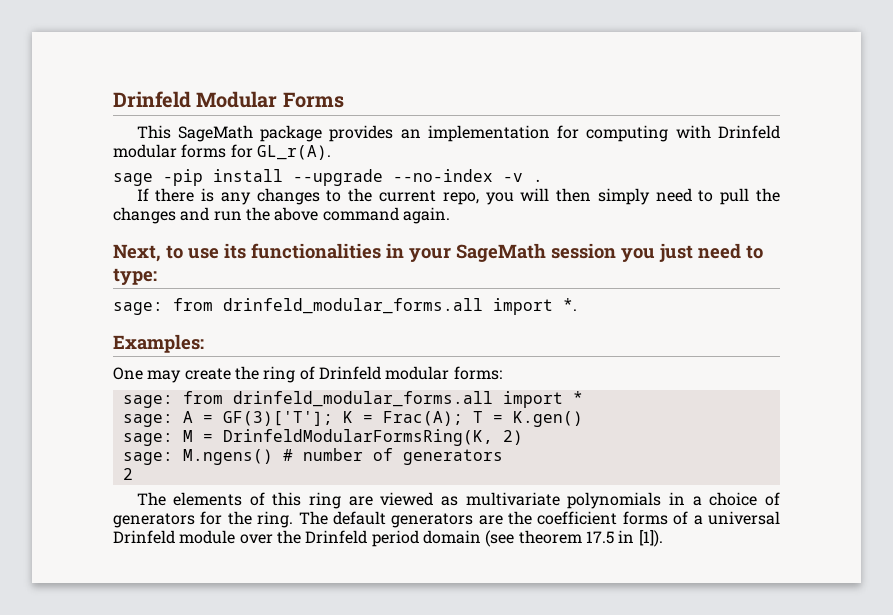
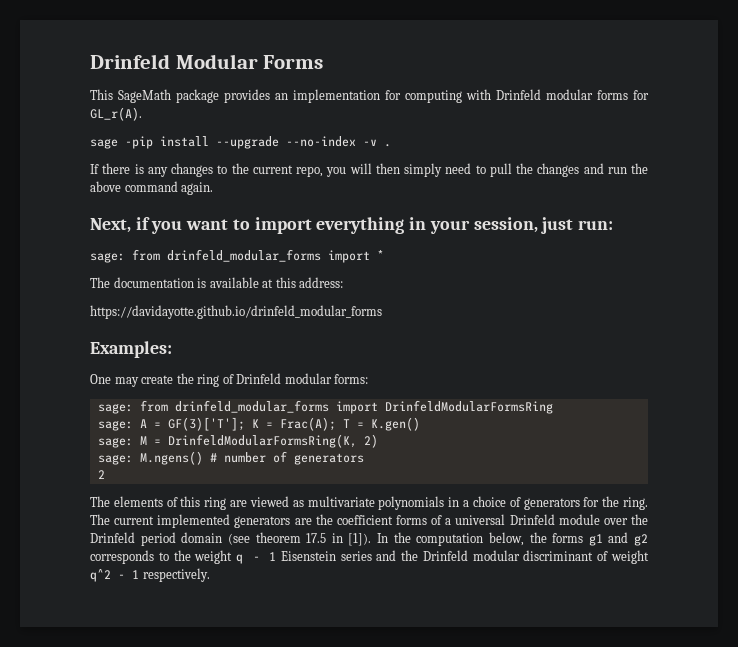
[166,243,763,262] [113,268,157,285] [113,298,577,315] to use its functionalities in your SageMath session you just need to type: // sage: from drinfeld_modular_forms.all import *. -> [135,217,613,234] [90,249,384,263] [90,277,344,288] [90,305,382,319] if you want to import everything in your session, just run: // sage: from drinfeld_modular_forms import * // The documentation is available at this address: // https://davidayotte.github.io/drinfeld_modular_forms
[232,391,583,408] drinfeld_modular_forms.all import * -> [174,400,553,414] drinfeld_modular_forms import DrinfeldModularFormsRing
[332,511,386,525] default -> [114,514,231,528] current implemented
(663, 538) none -> [377,532,648,546] [90,550,649,564] [90,568,210,582] In the computation below, the forms g1 and g2 corresponds to the weight q - 1 Eisenstein series and the Drinfeld modular discriminant of weight q^2 - 1 respectively.

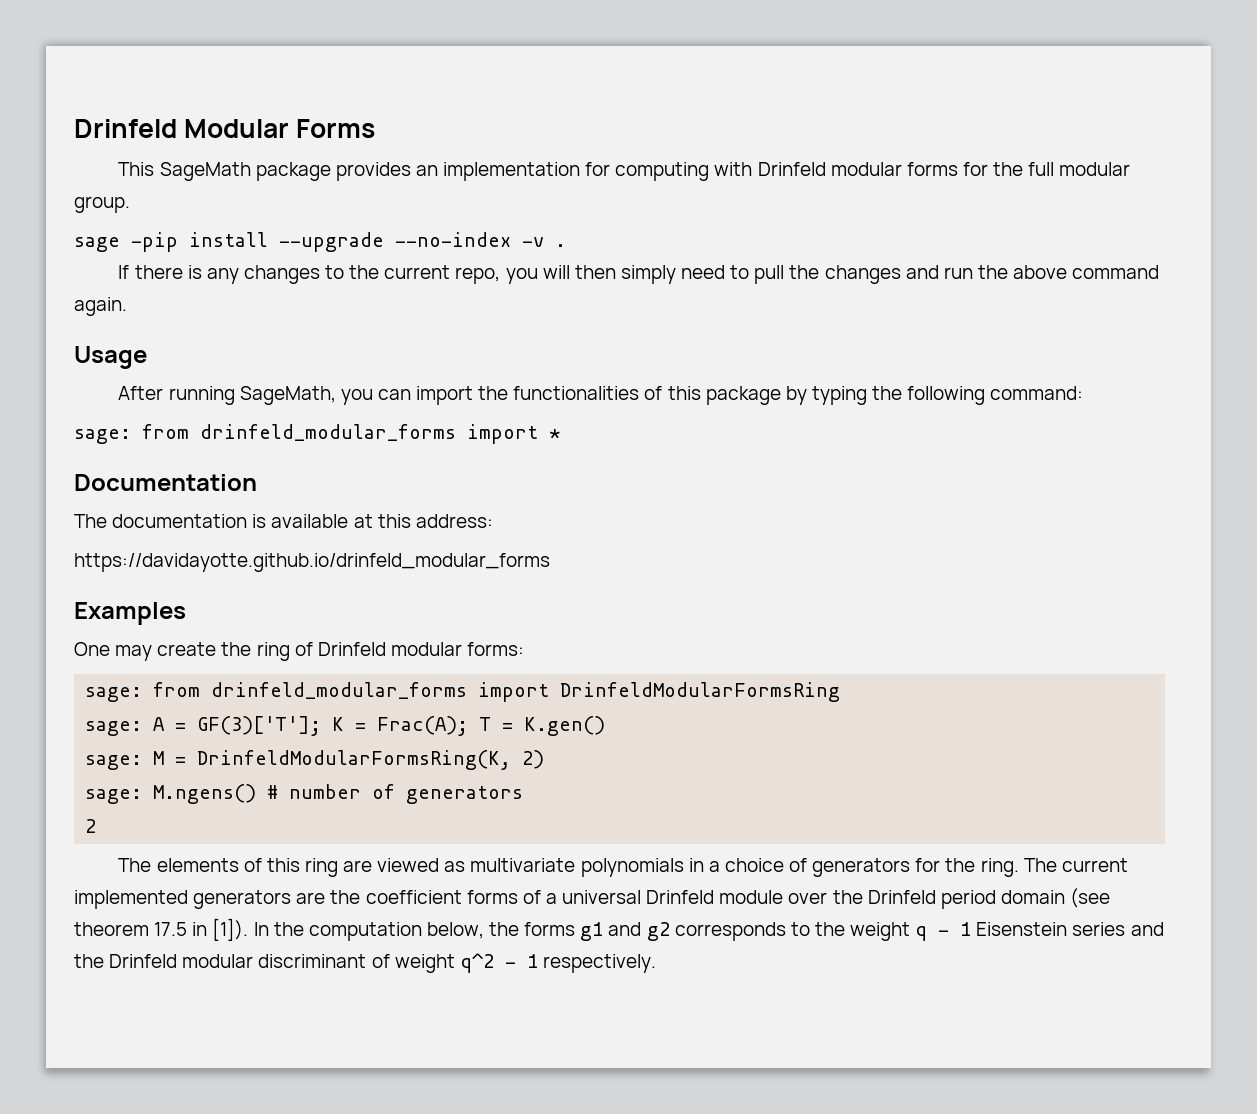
[90,107,142,121] GL_r(A). -> [993,162,1131,176] [74,196,130,213] the full modular group.
[90,217,613,234] Next, if you want to import everything in your session, just run: -> [74,346,147,369] [118,386,1084,405] Usage // After running SageMath, you can import the functionalities of this package by typing the following command:
(384, 255) none -> [74,474,257,491] // Documentation
[90,341,172,358] Examples: -> [74,602,186,625] Examples

